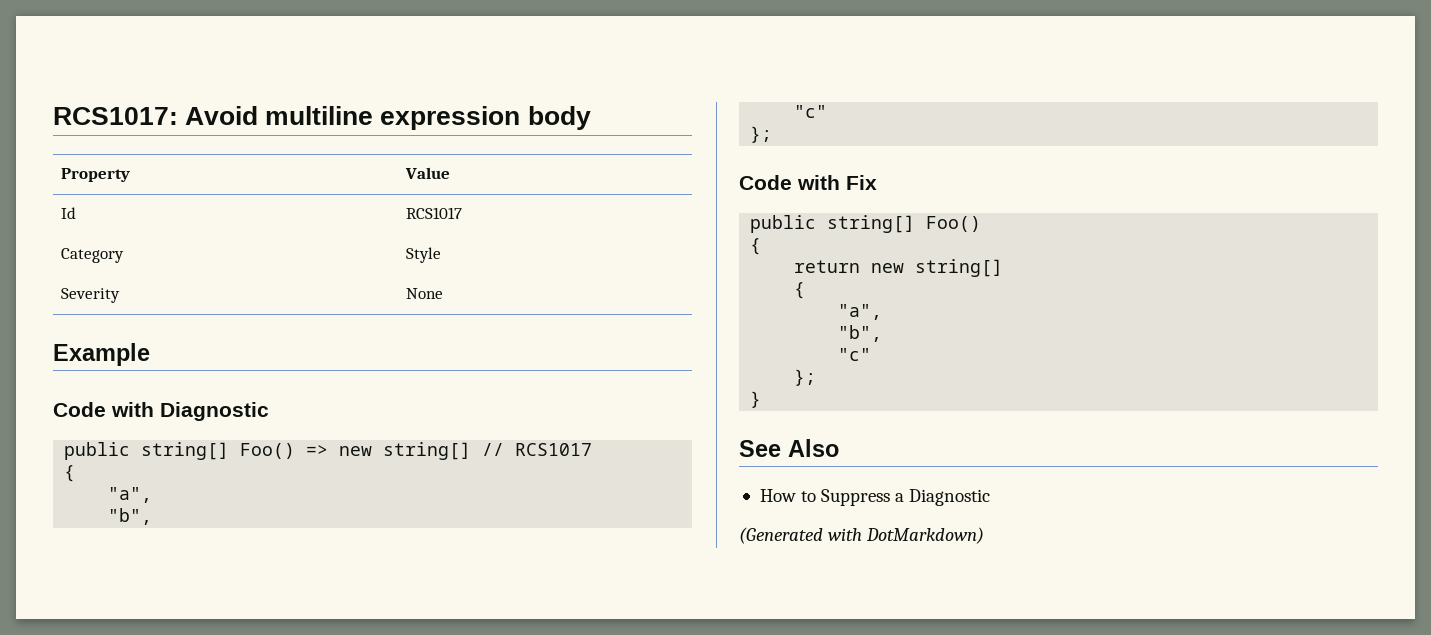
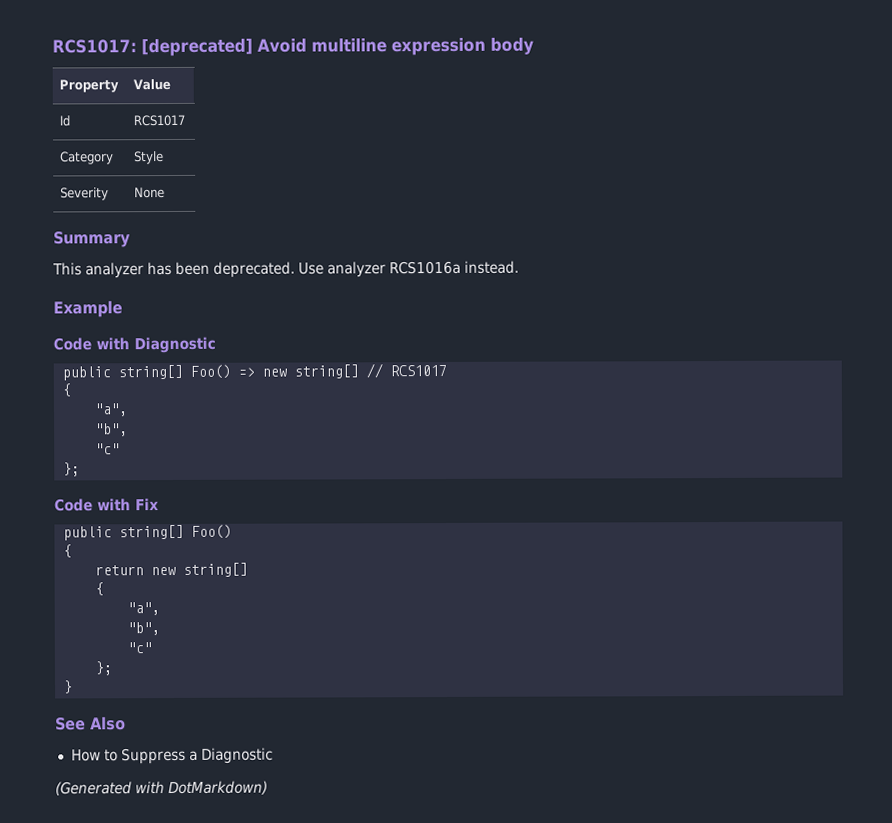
(178, 116) none -> [141,38,253,57] [deprecated]
(443, 293) none -> [53,231,131,248] [52,260,519,279] // Summary // This analyzer has been deprecated. Use analyzer RCS1016a instead.

